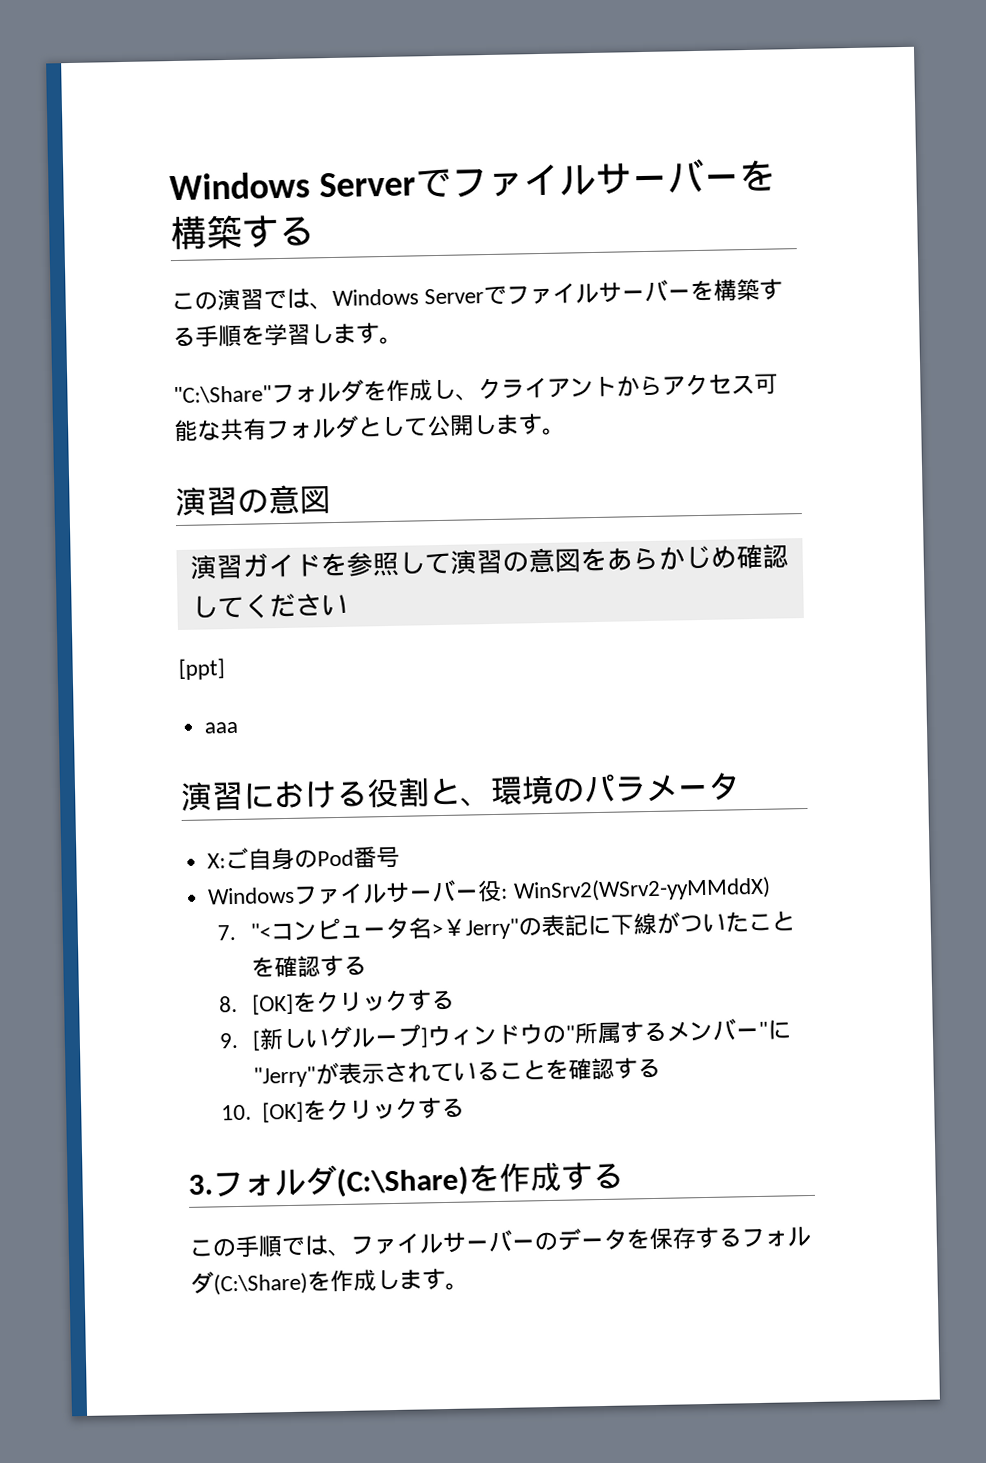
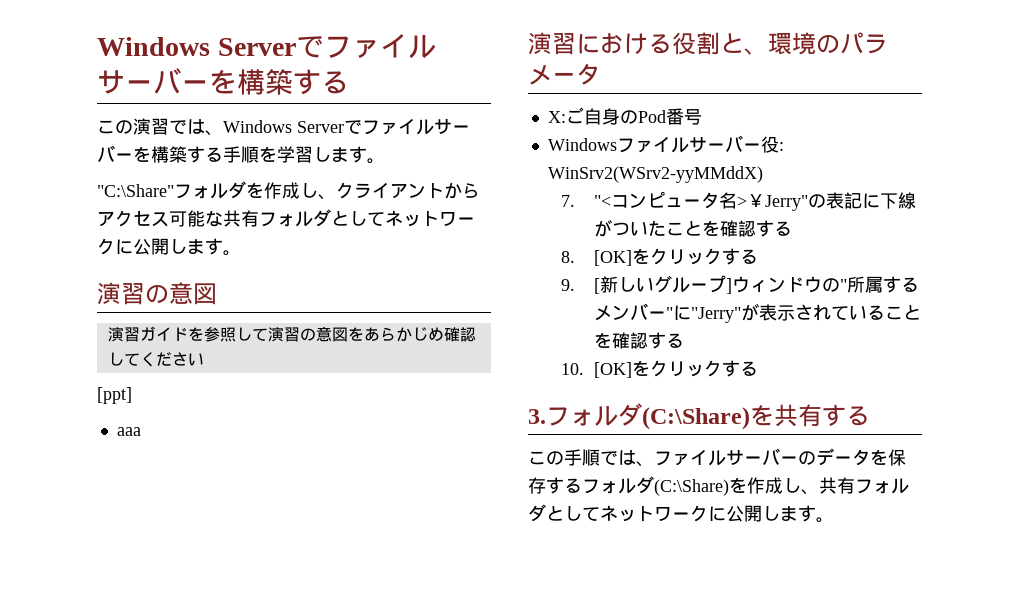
(428, 427) none -> [385,210,475,227] [97,238,133,255] ネットワークに
[499,1161,562,1192] 作成 -> [774,404,822,427] 共有
(400, 1279) none -> [801,477,909,495] [528,504,780,522] 、共有フォルダとしてネットワークに公開し

